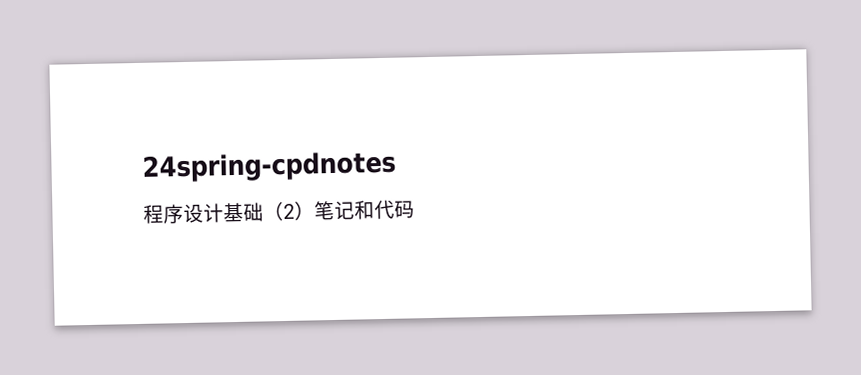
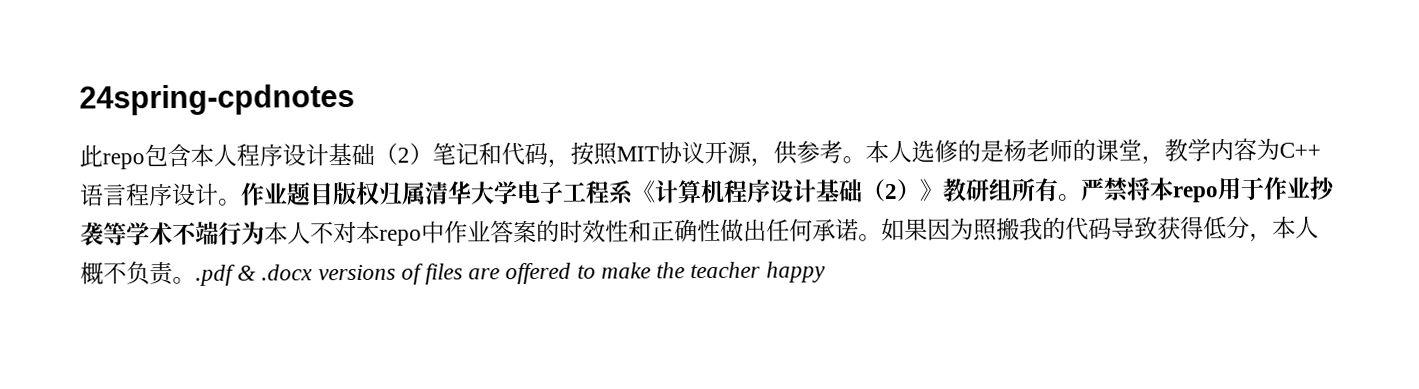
(396, 166) none -> [79,143,237,170] 此repo包含本人
(415, 209) none -> [547,137,1321,168] [79,176,1336,207] [80,215,1319,247] [80,260,826,286] ，按照MIT协议开源，供参考。本人选修的是杨老师的课堂，教学内容为C++语言程序设计。作业题目版权归属清华大学电子工程系《计算机程序设计基础（2）》教研组所有。严禁将本repo用于作业抄袭等学术不端行为本人不对本repo中作业答案的时效性和正确性做出任何承诺。如果因为照搬我的代码导致获得低分，本人概不负责。.pdf & .docx versions of files are offered to make the teacher happy

